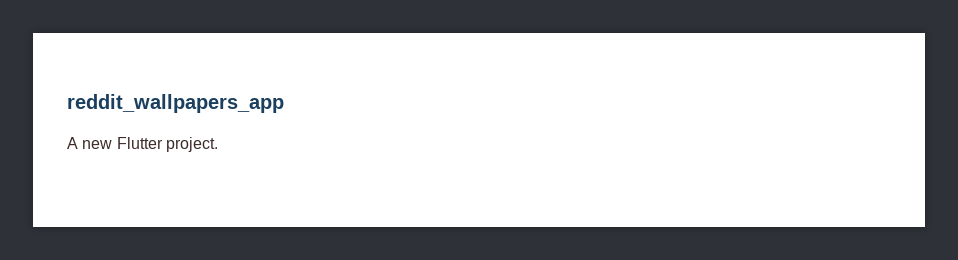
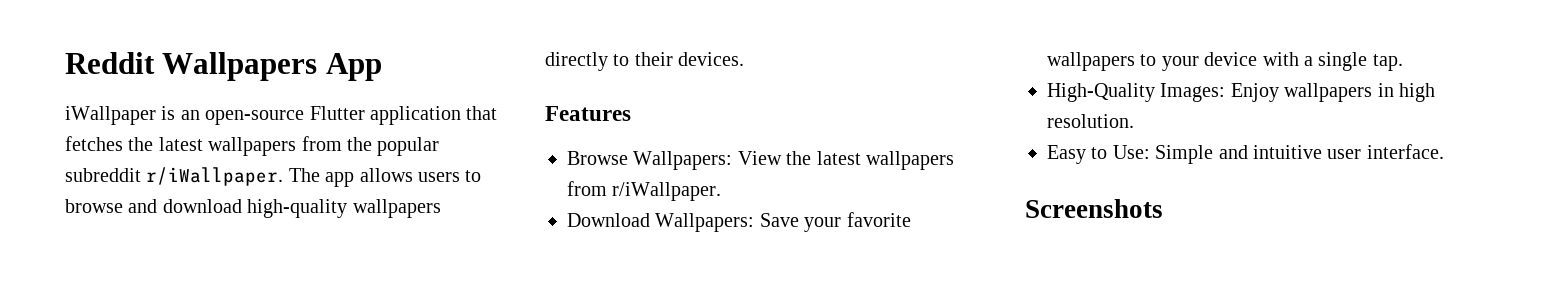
[67,94,284,113] [67,137,218,152] reddit_wallpapers_app // A new Flutter project. -> [65,52,382,81] [65,106,498,125] [65,136,440,156] [65,167,482,187] [65,199,441,218] [545,52,745,71] [545,106,631,121] [567,151,954,170] [567,181,722,201] [567,212,911,232] [1047,52,1403,71] [1047,83,1435,102] [1047,114,1134,128] [1047,144,1444,164] [1025,199,1163,218] Reddit Wallpapers App // iWallpaper is an open-source Flutter application that fetches the latest wallpapers from the popular subreddit r/iWallpaper. The app allows users to browse and download high-quality wallpapers directly to their devices. // Features // Browse Wallpapers: View the latest wallpapers from r/iWallpaper. // Download Wallpapers: Save your favorite wallpapers to your device with a single tap. // High-Quality Images: Enjoy wallpapers in high resolution. // Easy to Use: Simple and intuitive user interface. // Screenshots

